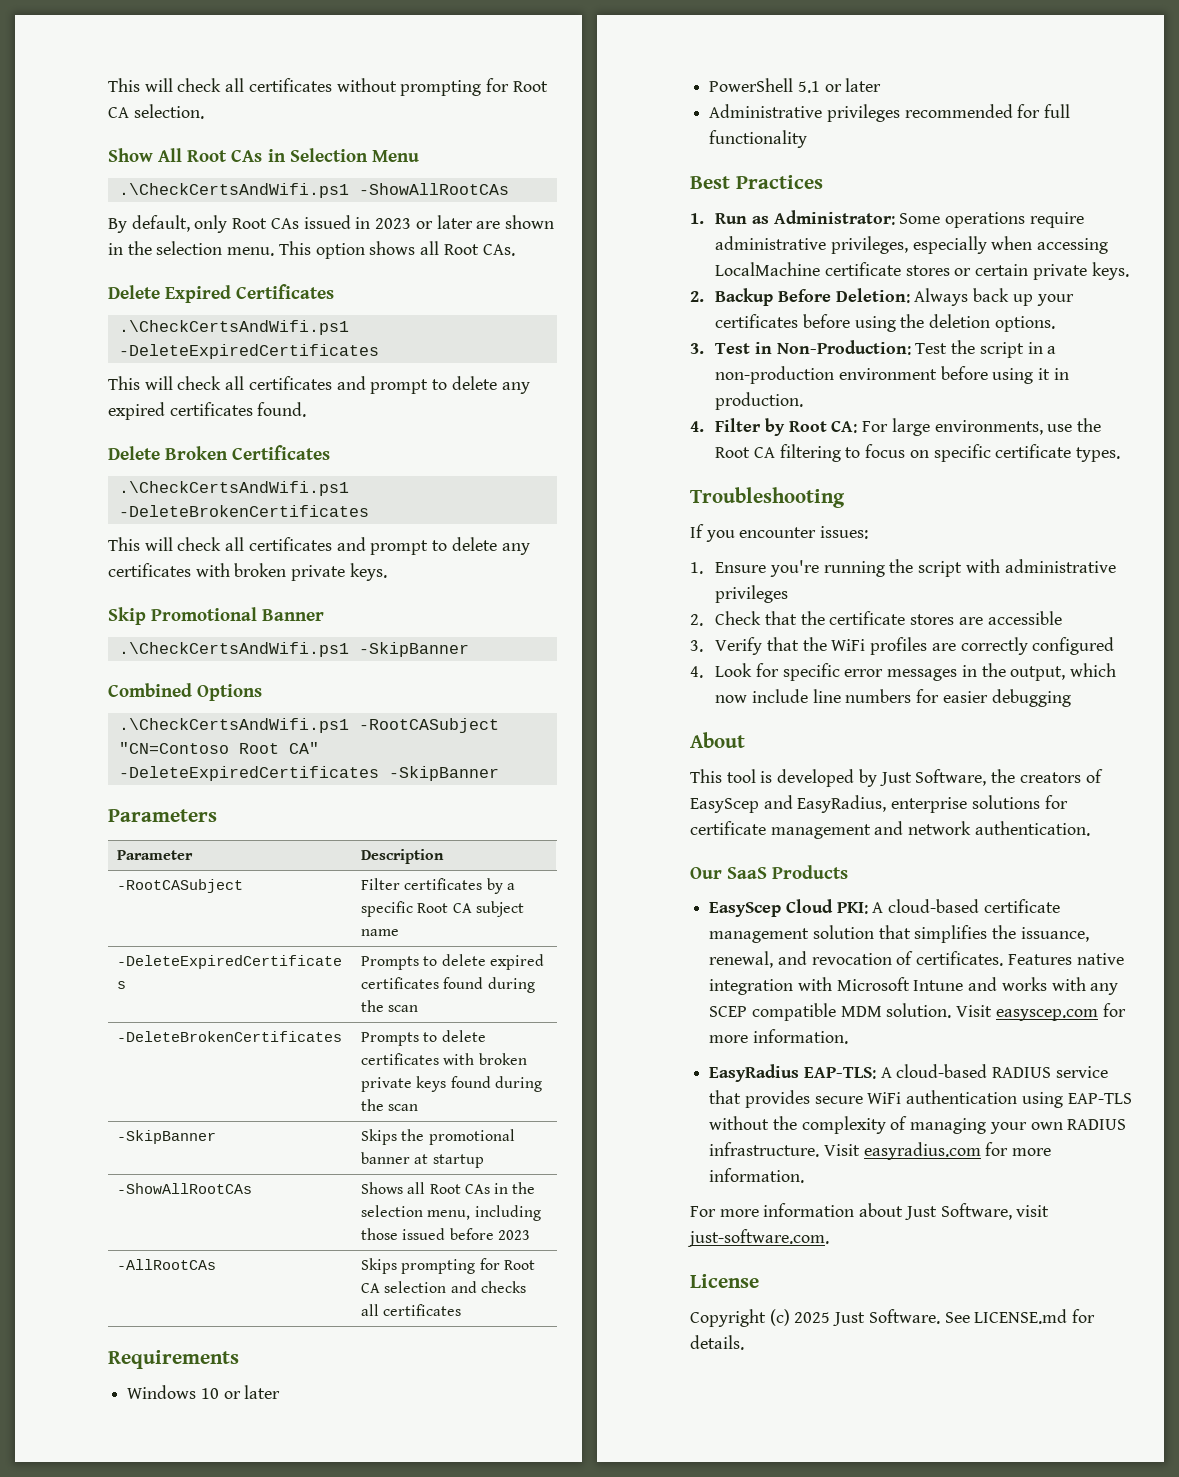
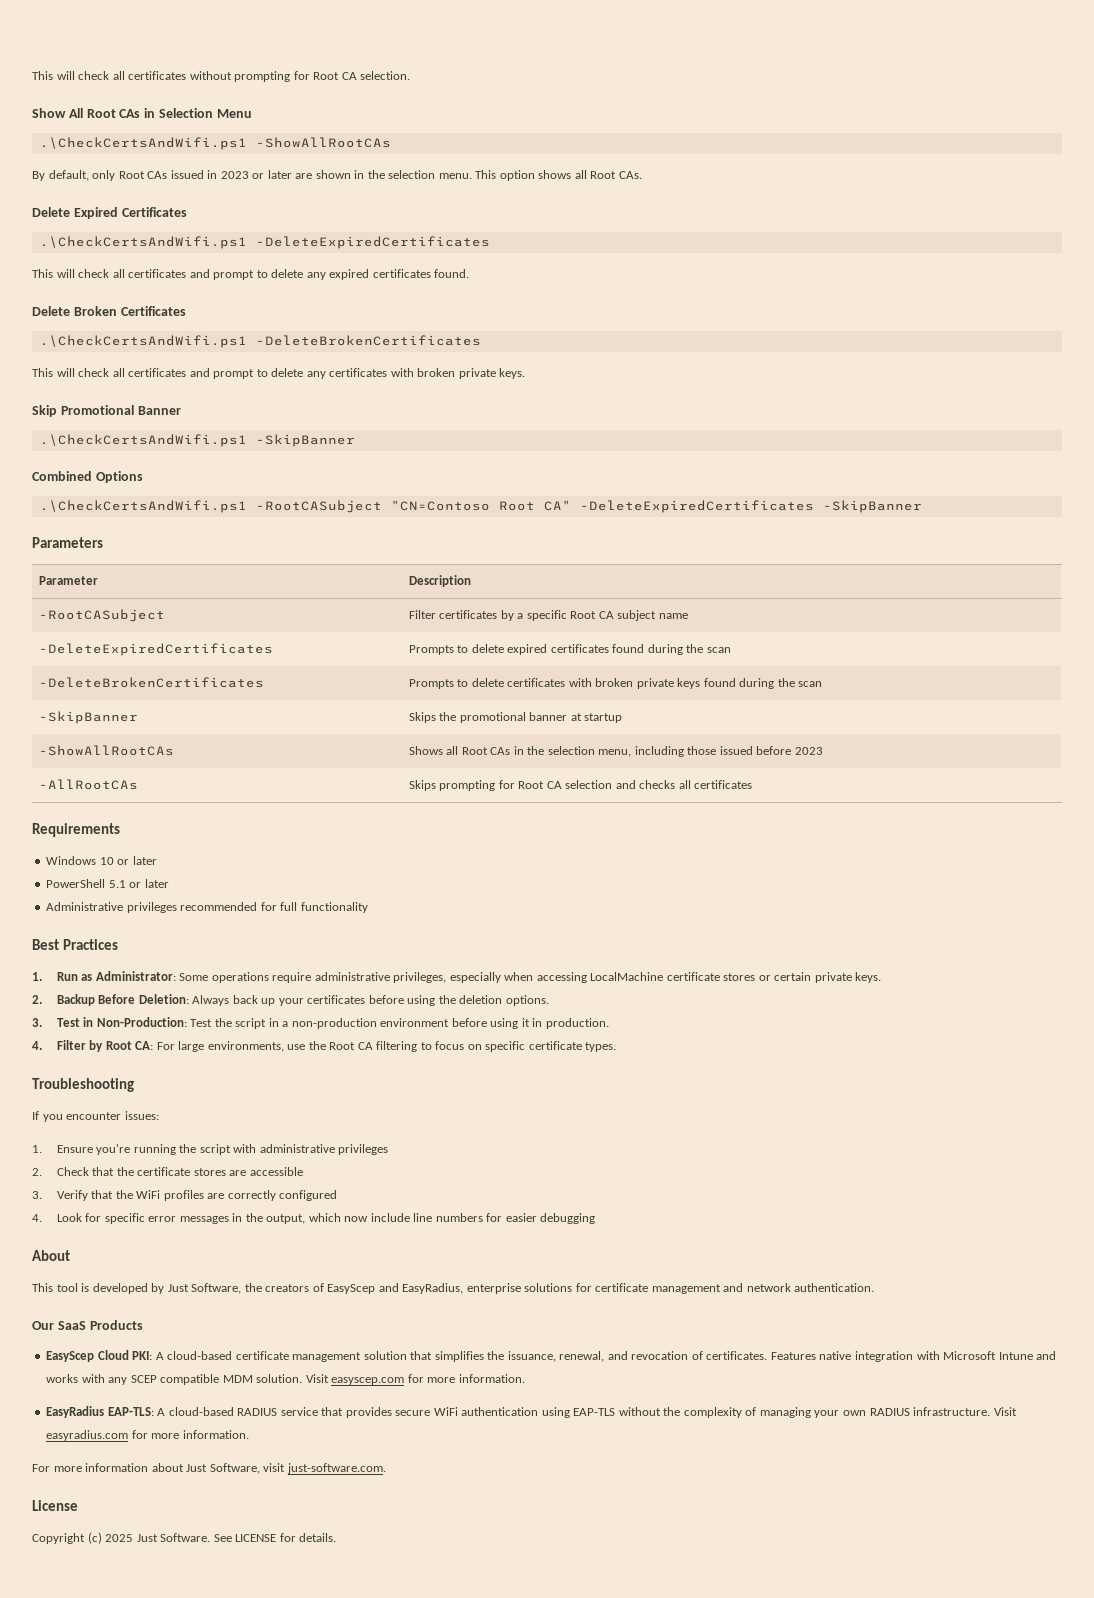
[974,1309,1068,1324] LICENSE.md -> [235,1534,277,1542] LICENSE

